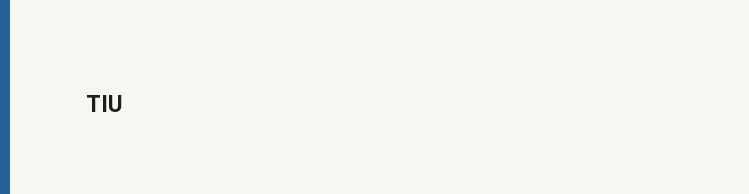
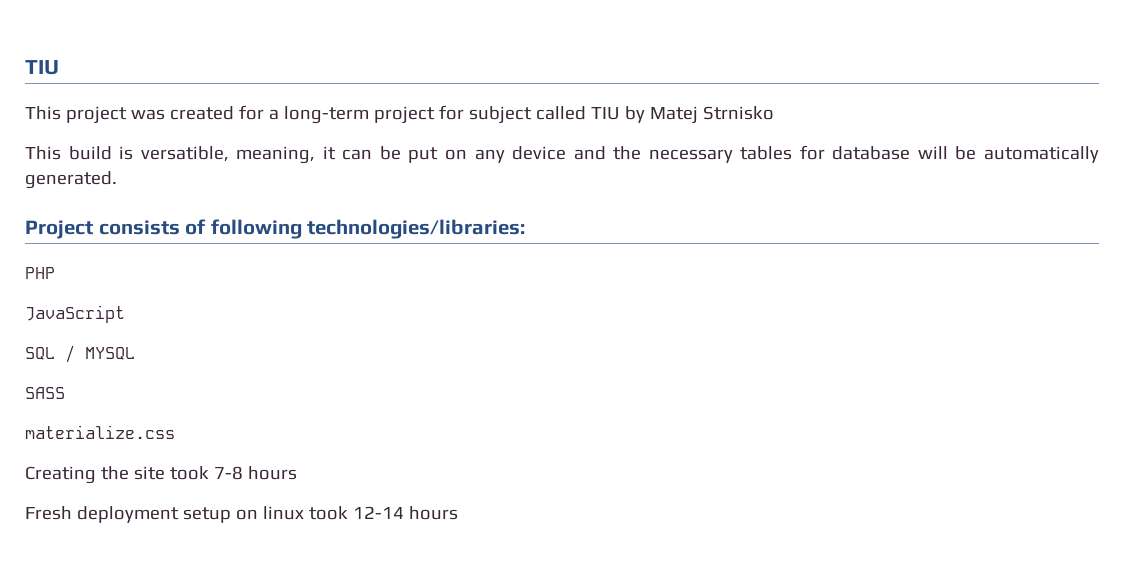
[86,95,123,112] TIU -> [25,60,59,75] [25,105,774,124] [25,145,1099,164] [25,171,117,189] [25,219,526,239] [25,267,55,279] [25,305,125,323] [25,345,135,363] [25,387,65,399] [25,425,175,439] [25,466,297,484] [25,506,458,523] TIU // This project was created for a long-term project for subject called TIU by Matej Strnisko // This build is versatible, meaning, it can be put on any device and the necessary tables for database will be automatically generated. // Project consists of following technologies/libraries: // PHP // JavaScript // SQL / MYSQL // SASS // materialize.css // Creating the site took 7-8 hours // Fresh deployment setup on linux took 12-14 hours

